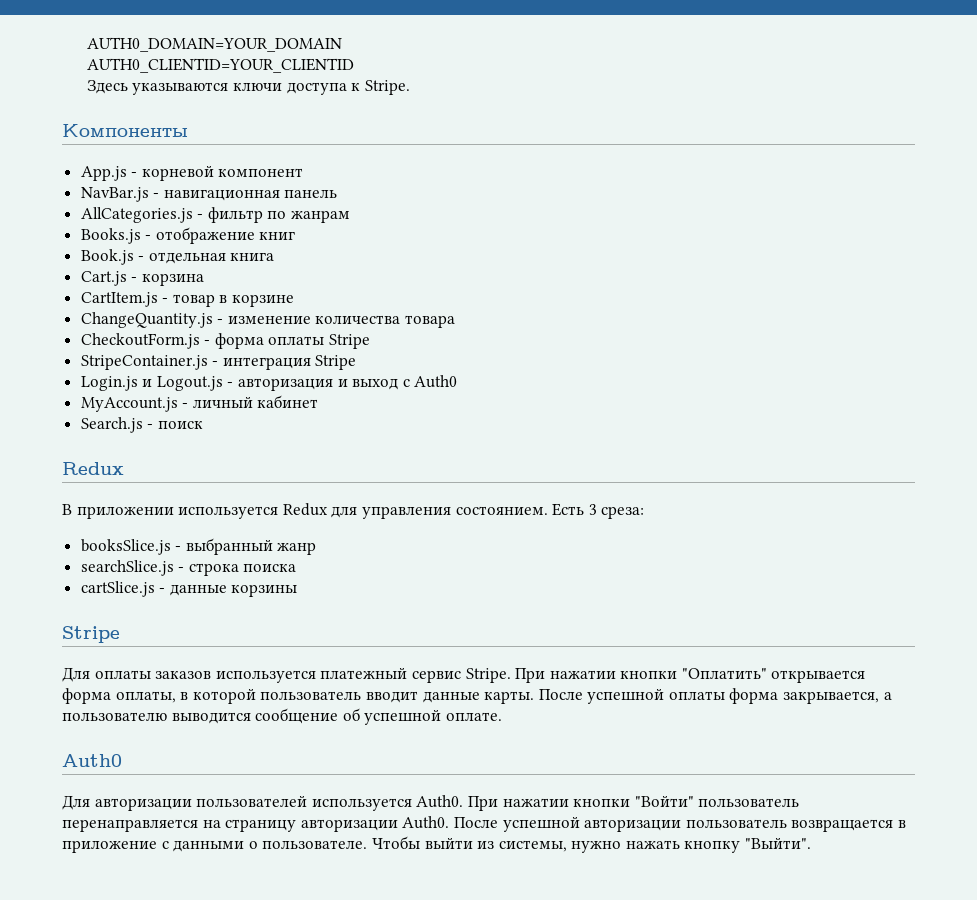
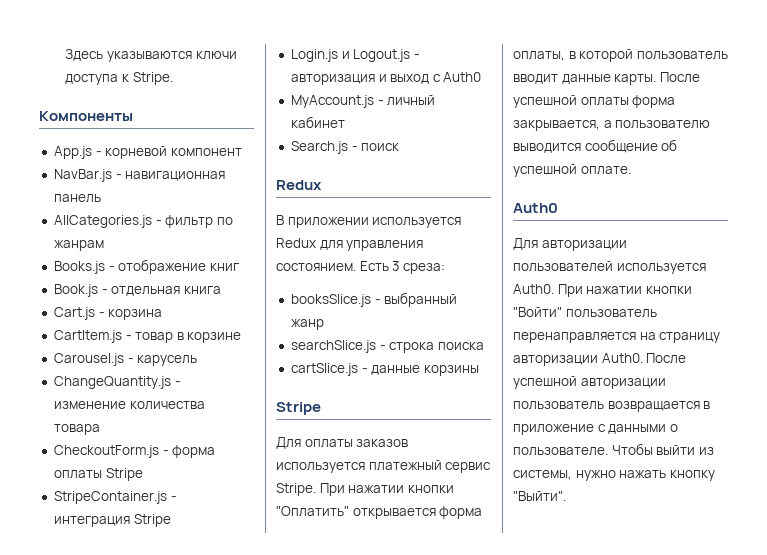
[86,37,342,52] [86,58,354,73] AUTH0_DOMAIN=YOUR_DOMAIN // AUTH0_CLIENTID=YOUR_CLIENTID // -> (65, 55) none
(295, 300) none -> [53,353,198,366] // Carousel.js - карусель

